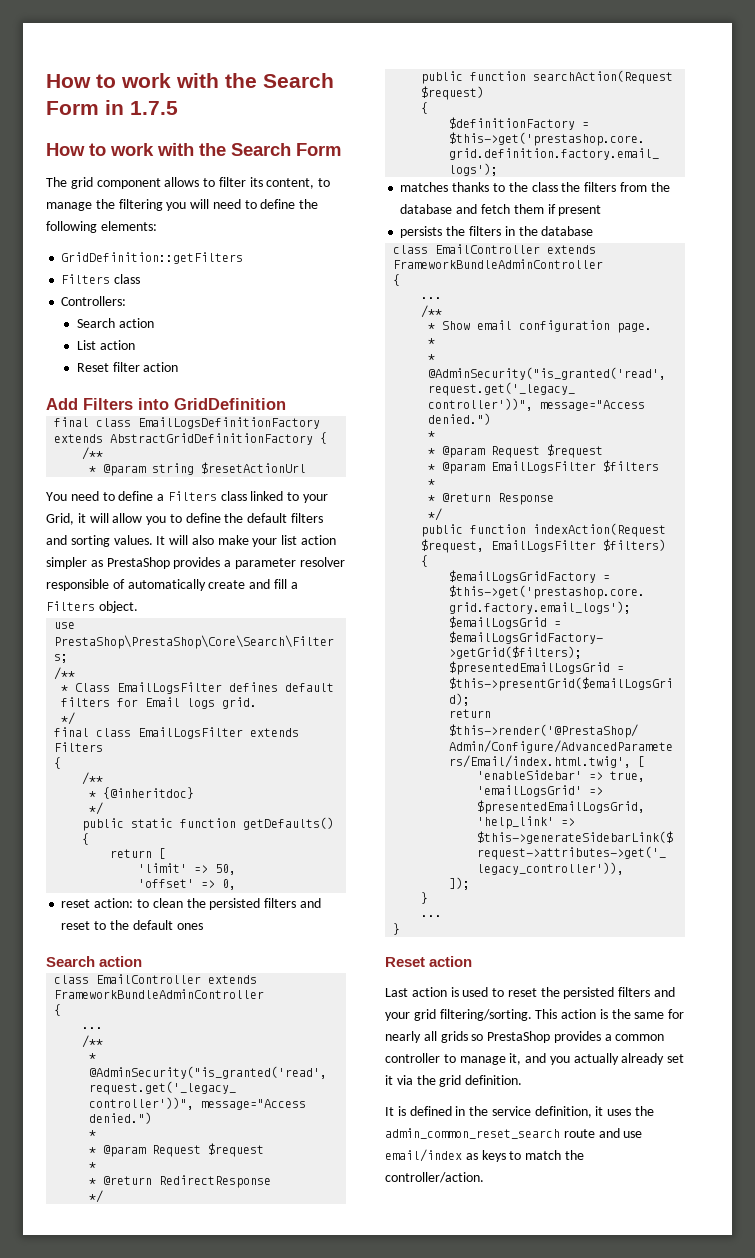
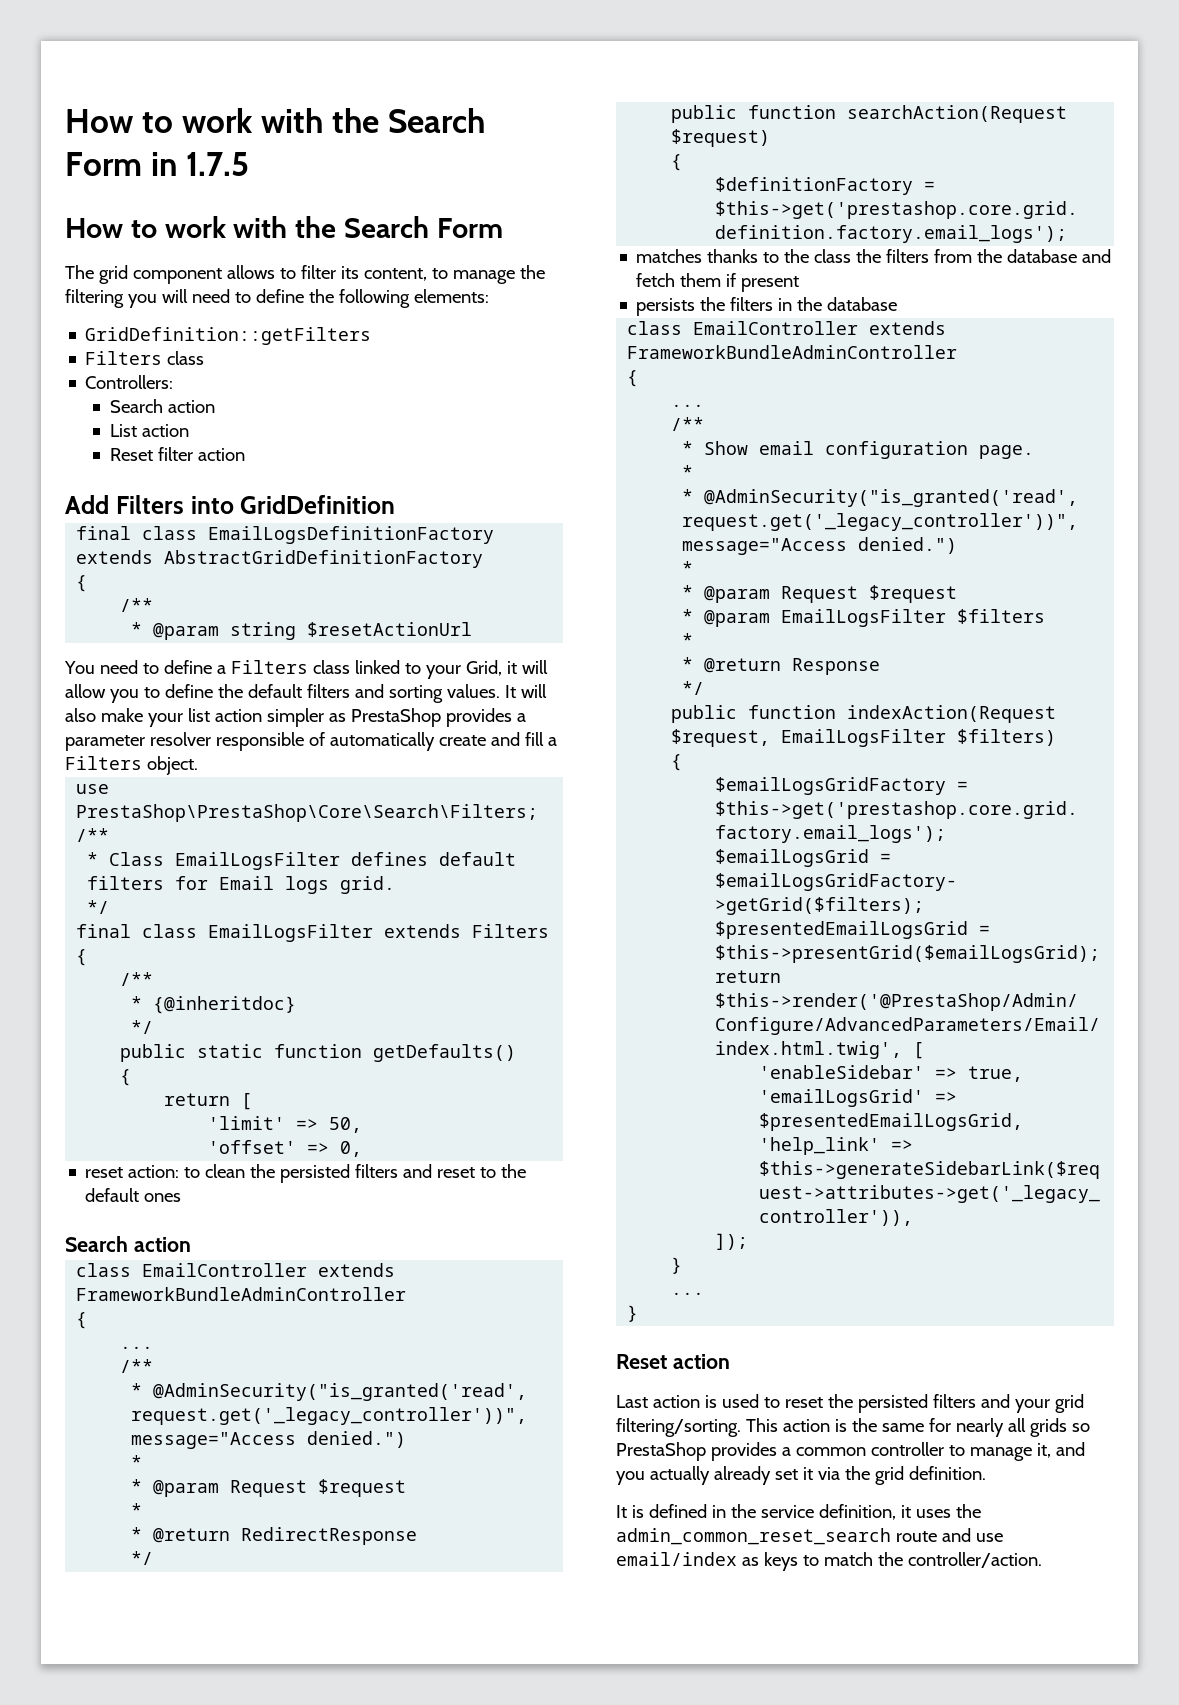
(314, 439) none -> (484, 559) //

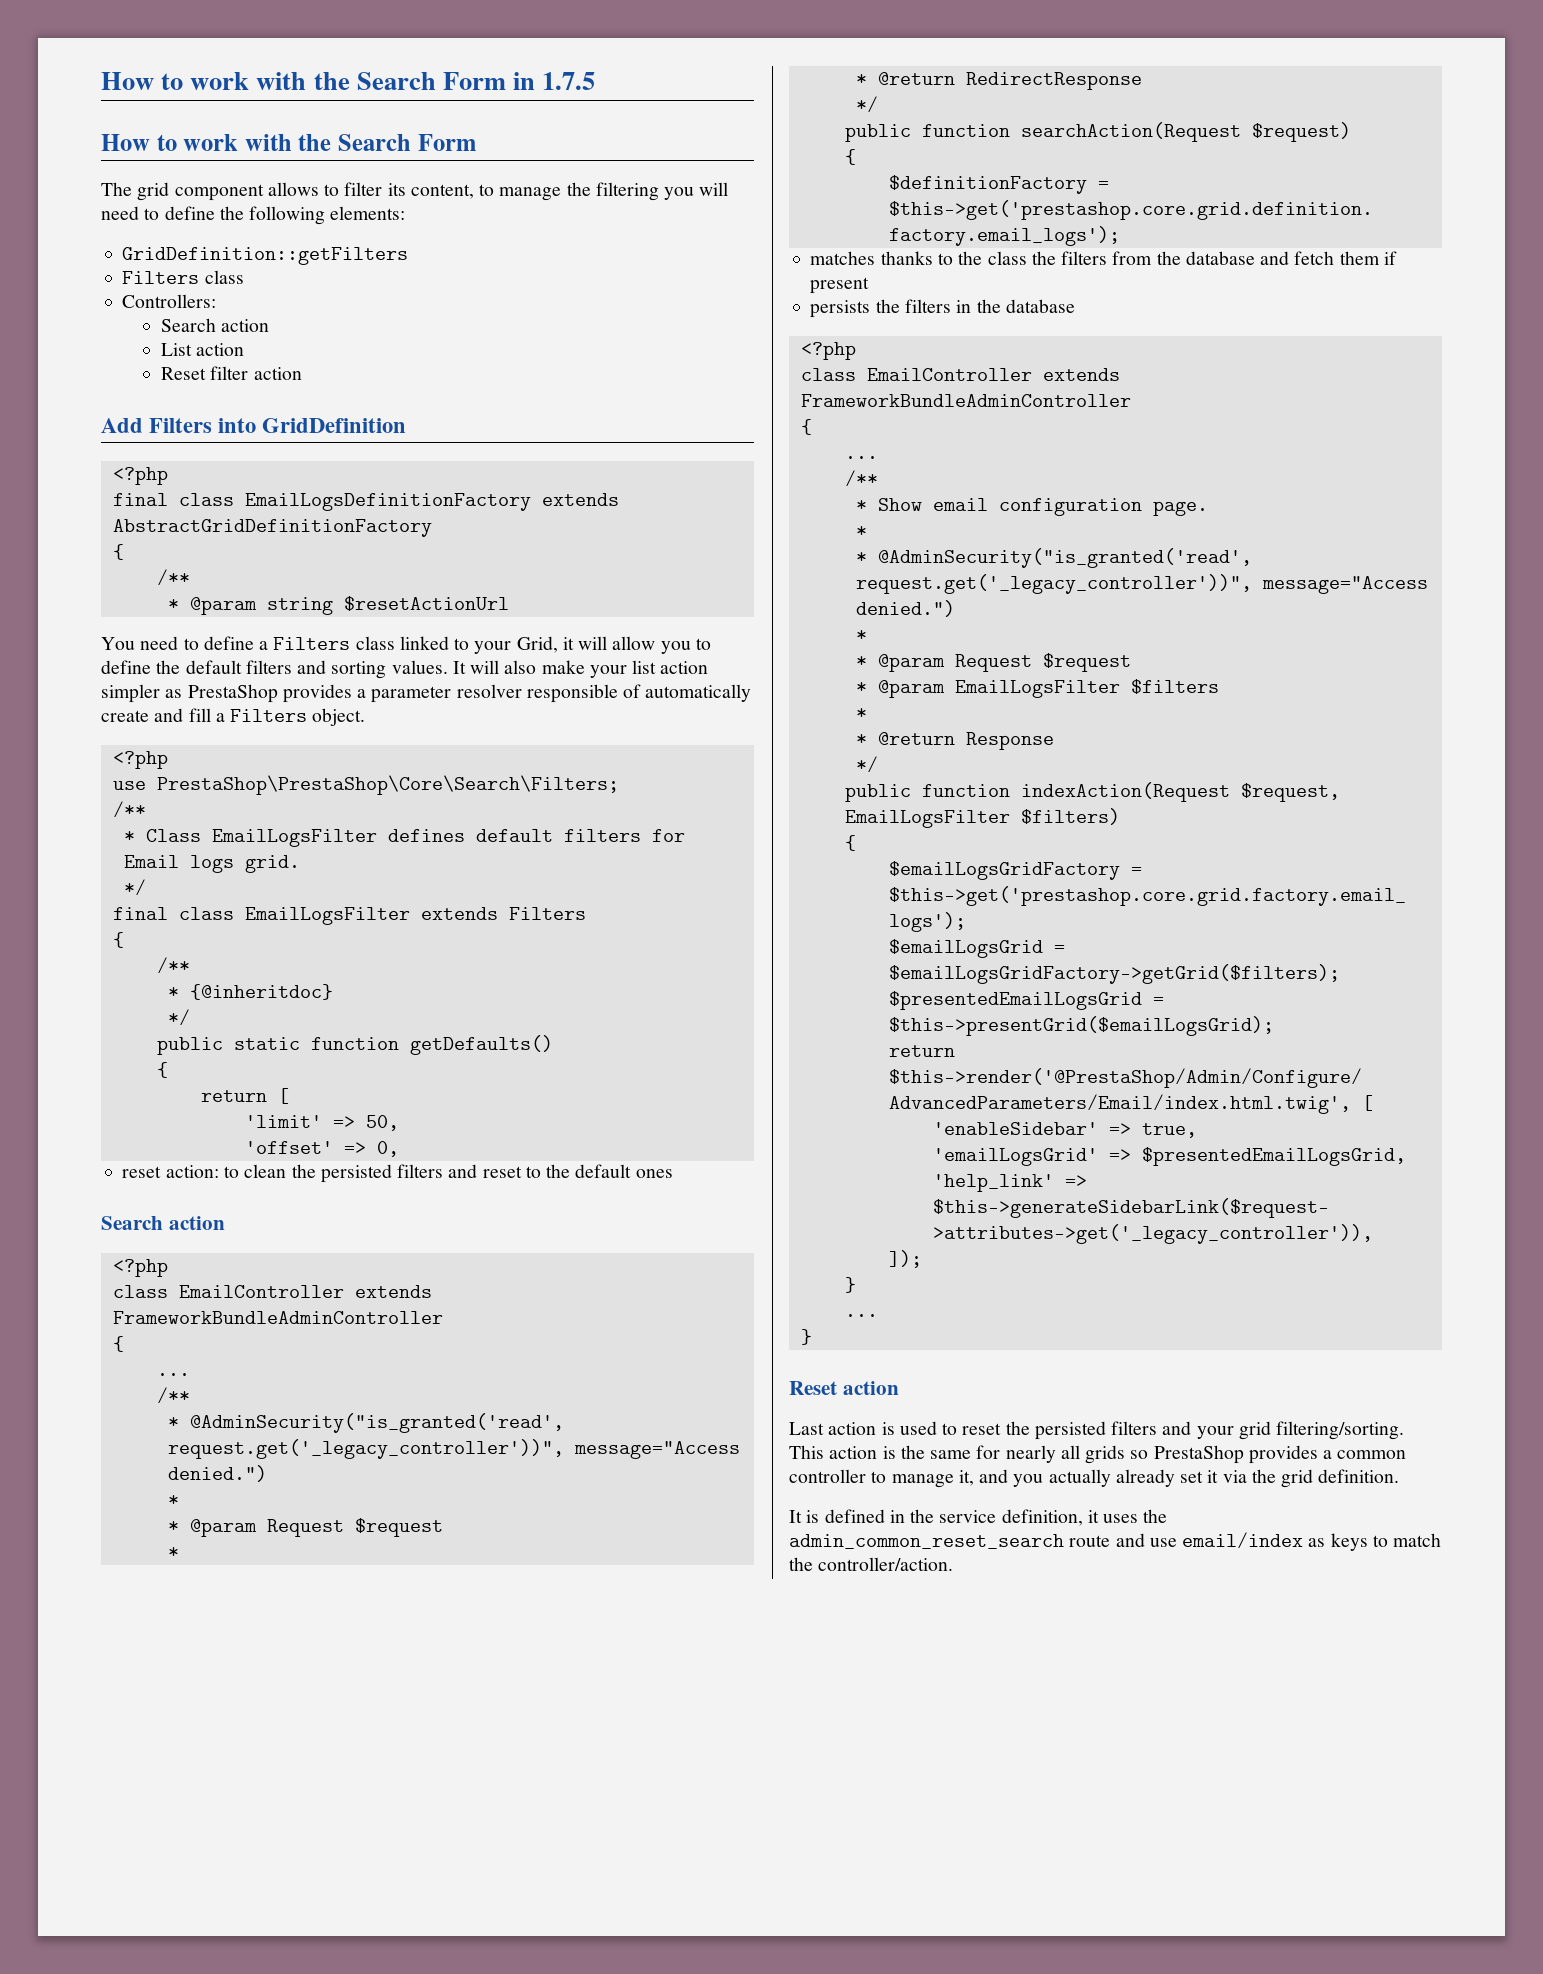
(396, 504) none -> [112,467,168,485] // <?php
(198, 765) none -> [112,751,168,769] // <?php
(191, 1244) none -> [112,1259,168,1277] // <?php
(898, 304) none -> [800,342,856,360] // <?php

